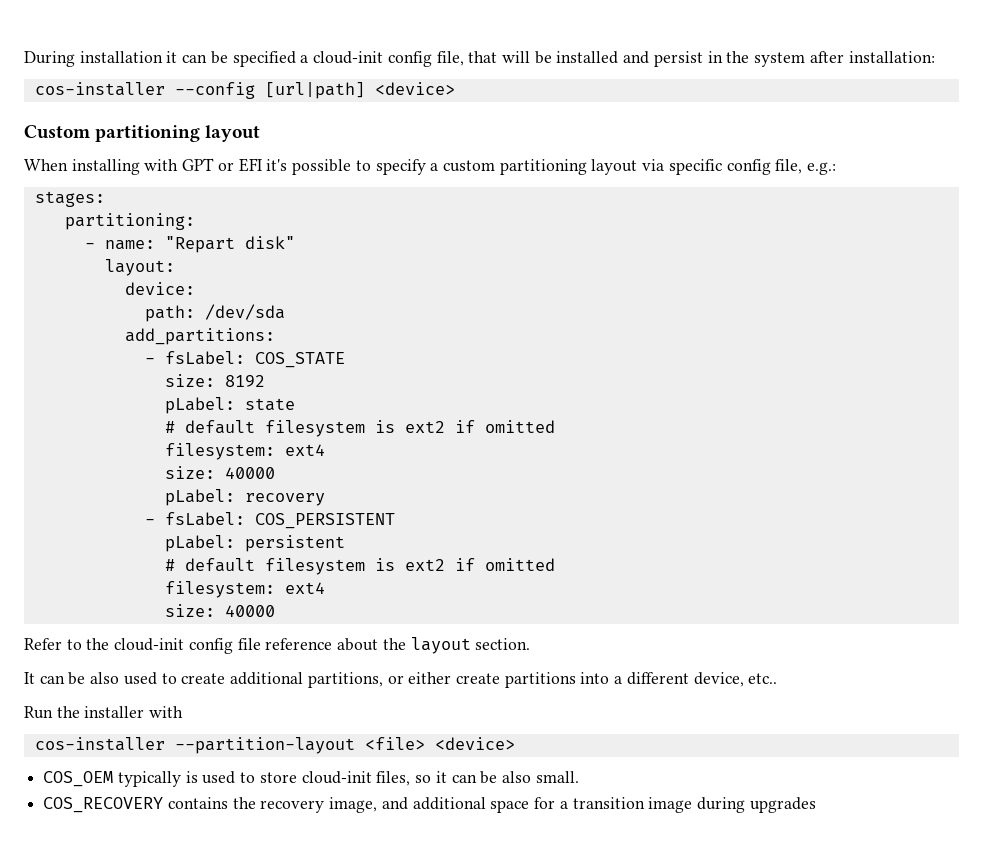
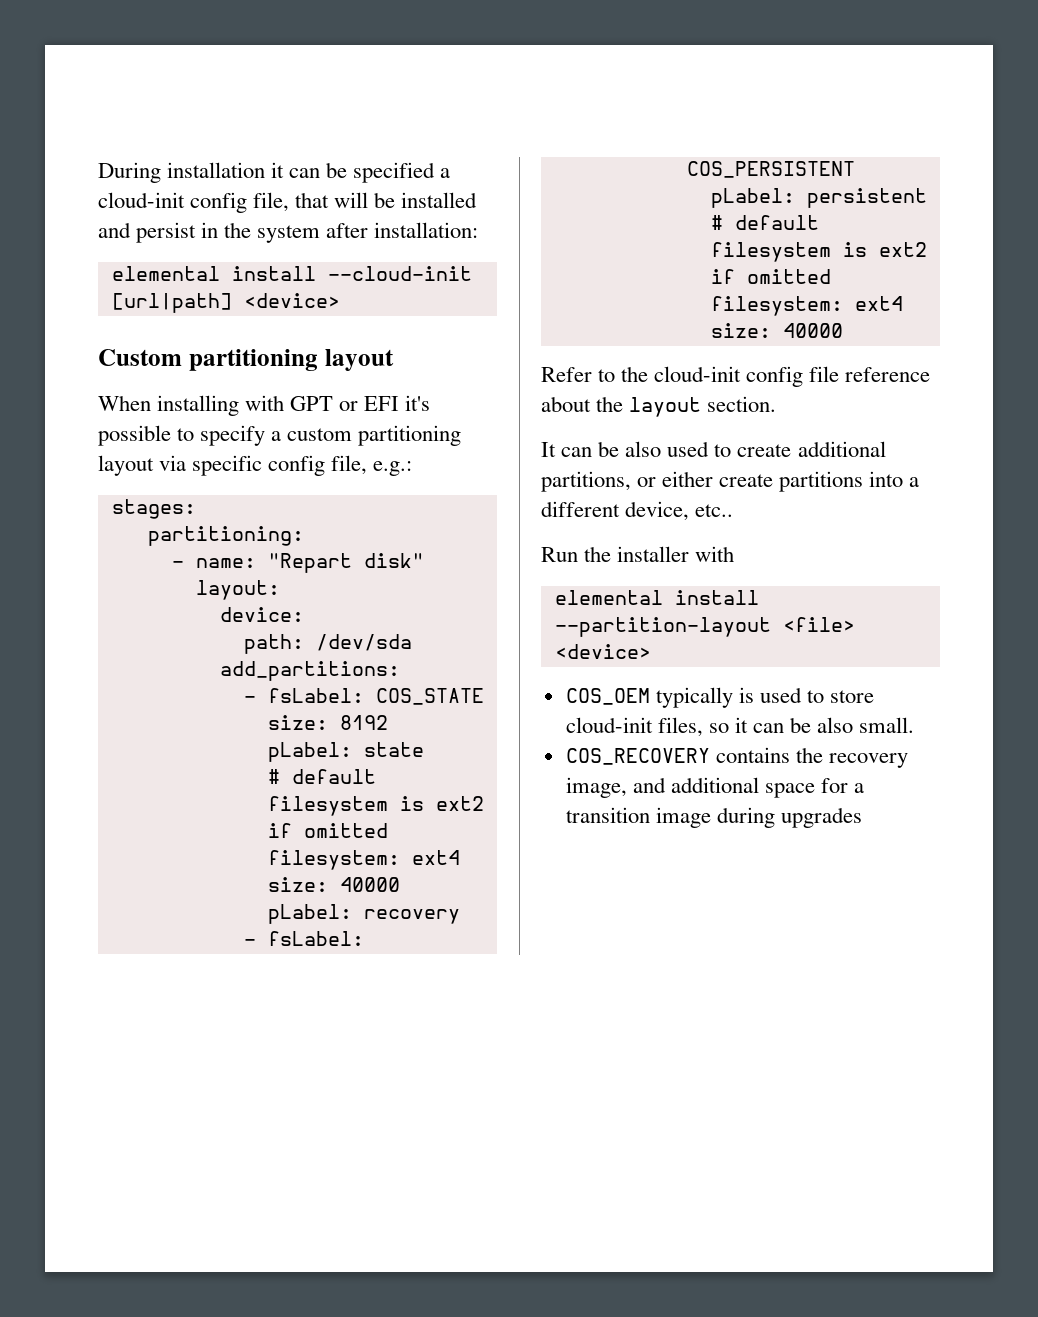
[34,82,255,99] cos-installer --config -> [111,266,472,281] elemental install --cloud-init
[34,737,165,751] cos-installer -> [554,590,759,605] elemental install

